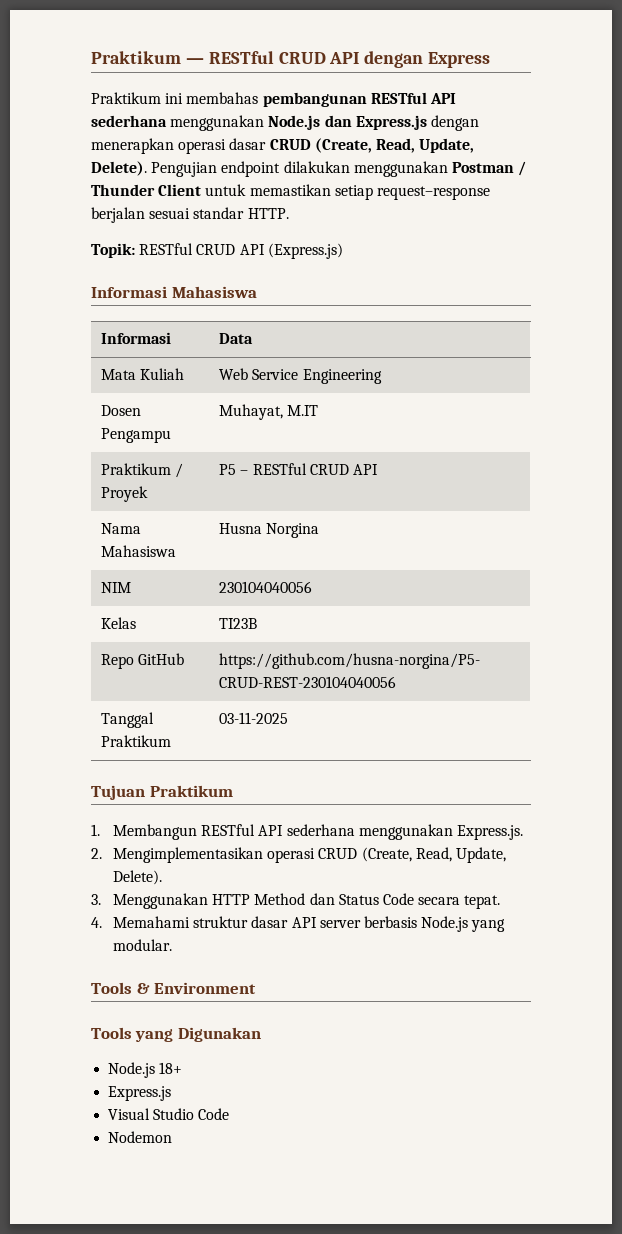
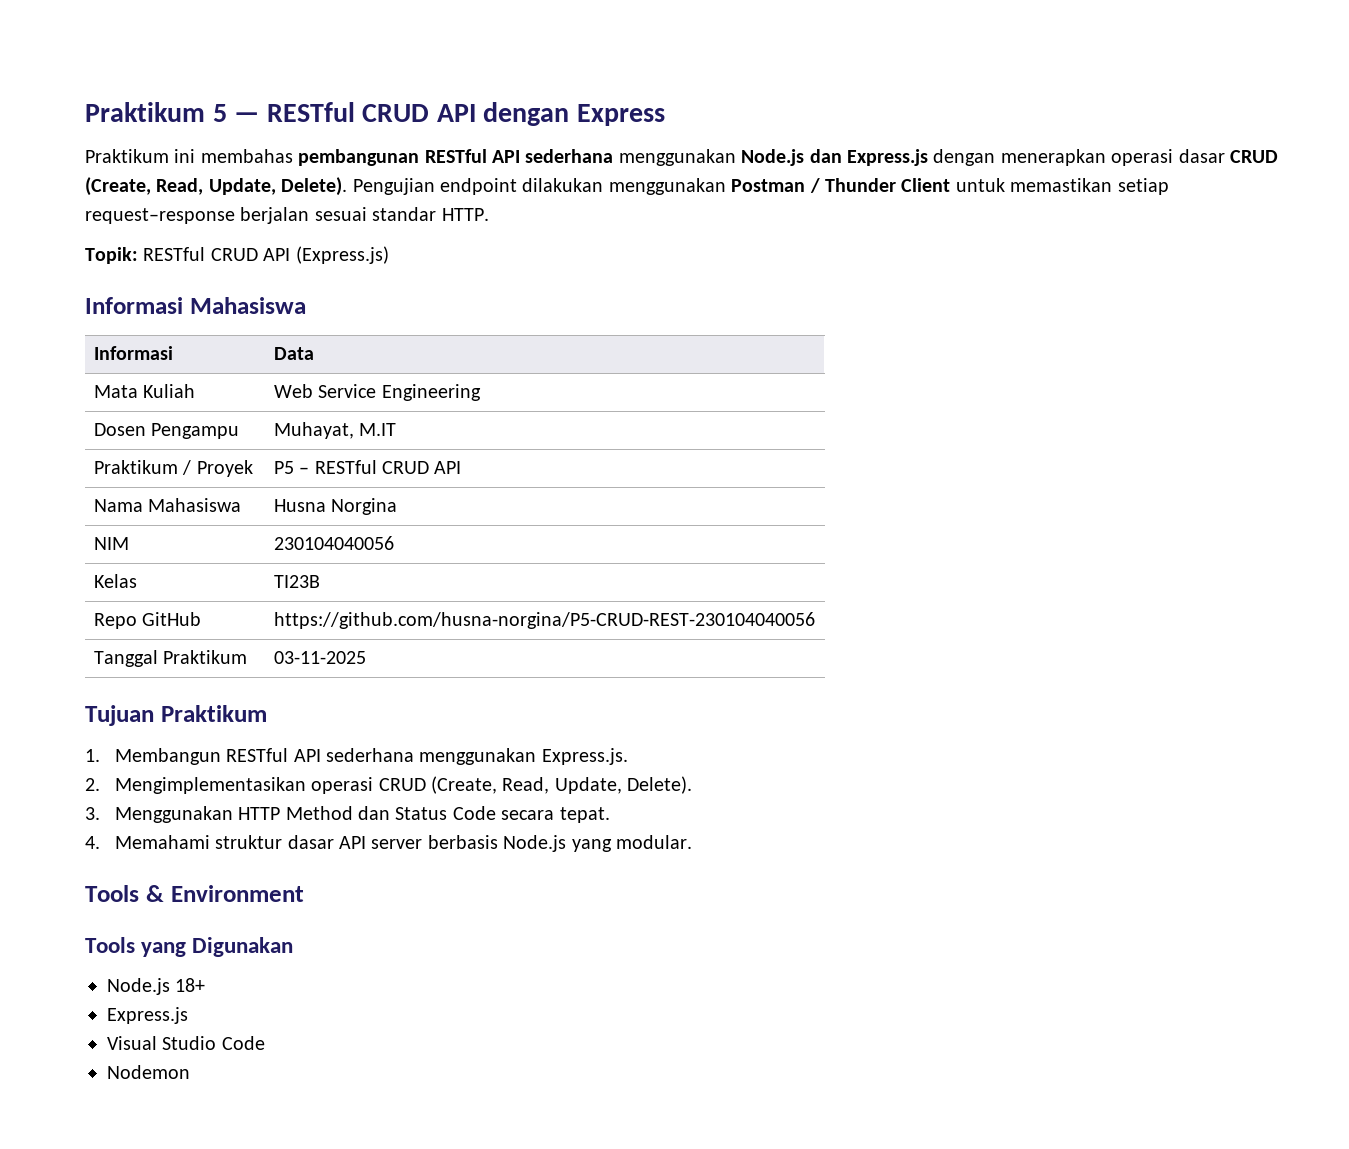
[91,51,181,64] Praktikum -> [85,102,227,122] Praktikum 5

